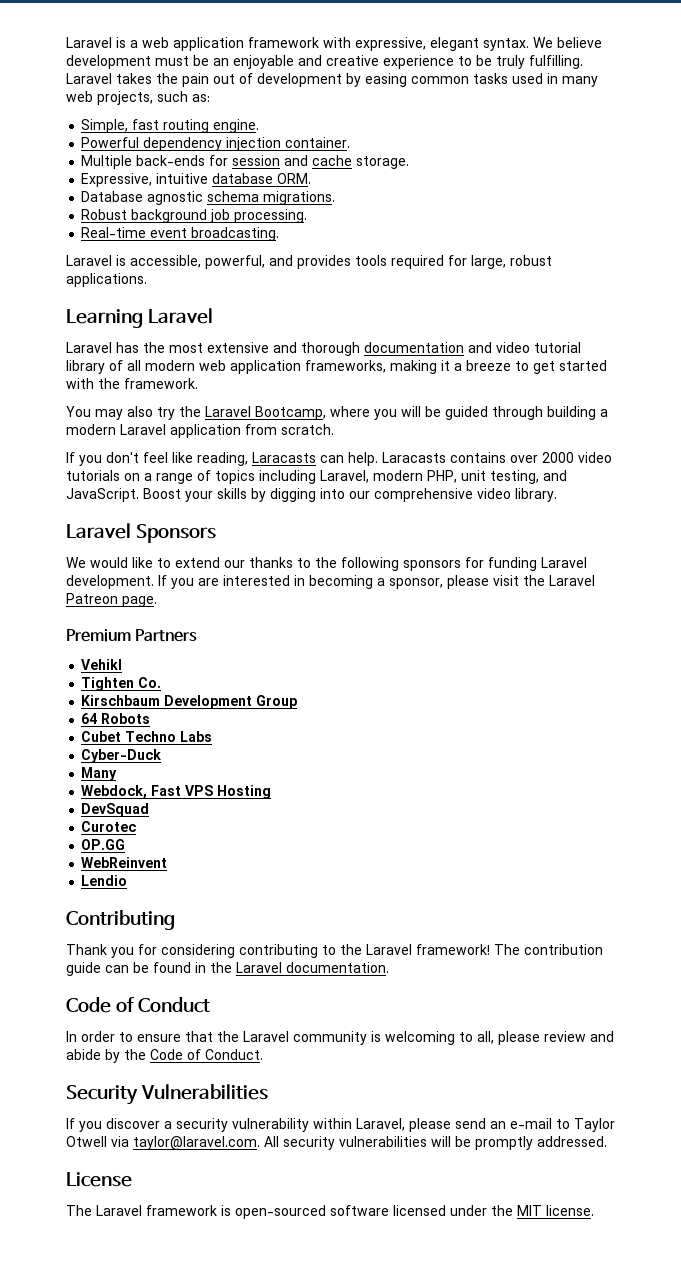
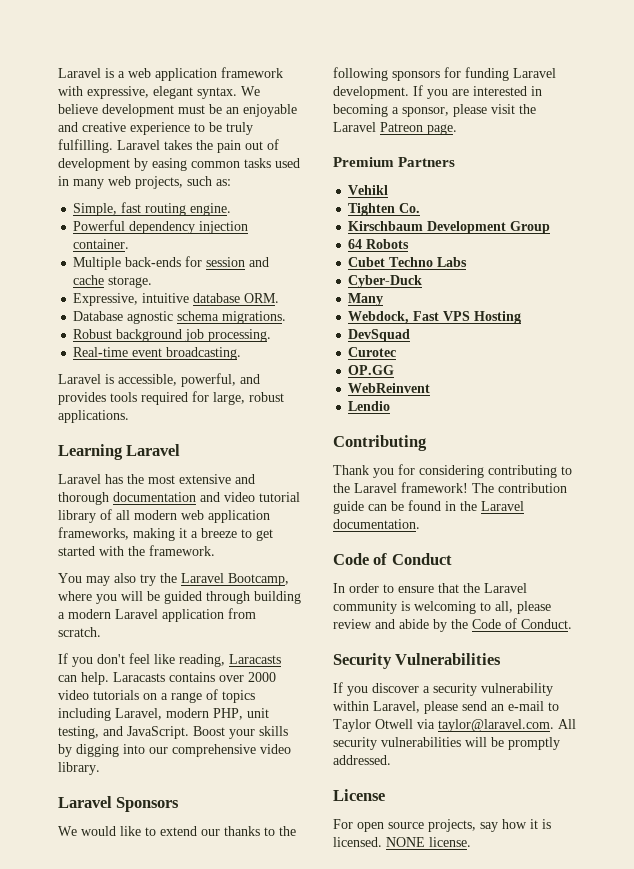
[66,1205,542,1219] The Laravel framework is open-sourced software licensed under the MIT -> [333,819,551,832] [333,837,425,847] For open source projects, say how it is licensed. NONE

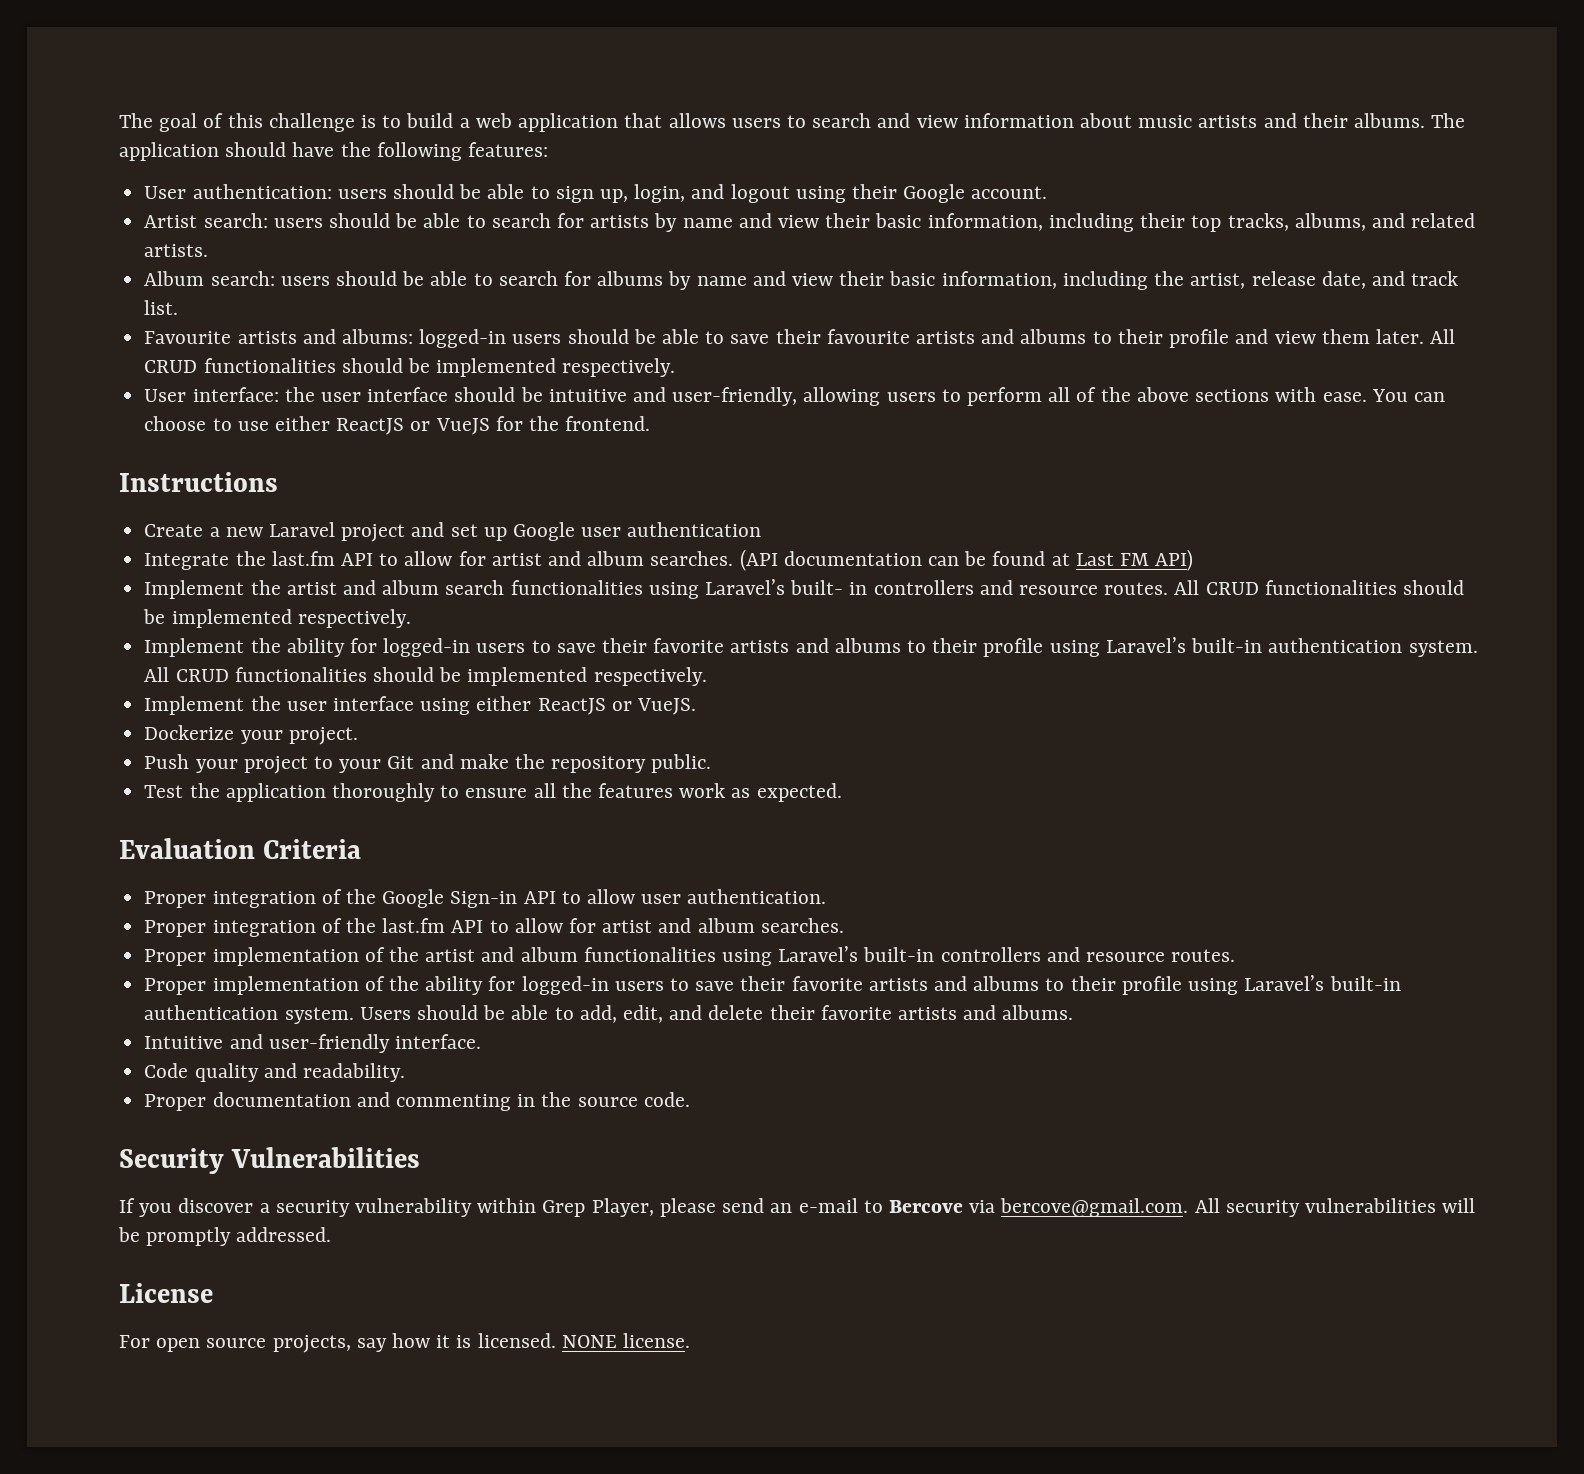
[58,67,283,81] [58,86,260,99] [58,104,297,117] [58,122,253,135] [58,139,279,153] [58,158,300,171] [58,176,231,189] [73,202,232,216] [73,220,249,234] [73,239,130,249] [73,256,270,270] [73,275,153,288] [73,293,280,306] [73,311,287,324] [73,329,272,342] [73,347,242,360] [58,373,260,387] [58,391,284,405] [58,410,129,423] [58,444,181,460] [58,474,255,484] [58,492,300,505] [58,509,270,523] [58,527,273,541] [58,545,215,556] [58,573,289,586] [58,591,301,604] [58,608,256,622] [58,627,101,637] [58,653,281,667] [58,672,276,685] [58,689,255,703] [58,708,269,721] [58,726,288,739] [58,744,291,757] [58,762,100,775] [58,796,180,812] [58,826,296,836] [333,67,556,81] [333,85,542,99] [333,104,536,117] [333,122,457,135] [333,157,456,167] [348,185,389,195] [348,203,421,216] [348,221,551,234] [348,239,410,249] [348,257,468,267] [348,275,423,288] [348,293,384,306] [348,311,522,324] [348,329,411,342] [348,347,397,357] [348,365,395,375] [348,383,431,393] [348,401,391,411] [333,435,427,451] [333,464,572,478] [333,482,567,493] [333,500,524,514] [333,519,420,529] [333,553,452,565] [333,583,527,593] [333,601,551,614] [333,618,572,632] Laravel is a web application framework with expressive, elegant syntax. We believe development must be an enjoyable and creative experience to be truly fulfilling. Laravel takes the pain out of development by easing common tasks used in many web projects, such as: // Simple, fast routing engine. // Powerful dependency injection container. // Multiple back-ends for session and cache storage. // Expressive, intuitive database ORM. // Database agnostic schema migrations. // Robust background job processing. // Real-time event broadcasting. // Laravel is accessible, powerful, and provides tools required for large, robust applications. // Learning Laravel // Laravel has the most extensive and thorough documentation and video tutorial library of all modern web application frameworks, making it a breeze to get started with the framework. // You may also try the Laravel Bootcamp, where you will be guided through building a modern Laravel application from scratch. // If you don't feel like reading, Laracasts can help. Laracasts contains over 2000 video tutorials on a range of topics including Laravel, modern PHP, unit testing, and JavaScript. Boost your skills by digging into our comprehensive video library. // Laravel Sponsors // We would like to extend our thanks to the following sponsors for funding Laravel development. If you are interested in becoming a sponsor, please visit the Laravel Patreon page. // Premium Partners // Vehikl // Tighten Co. // Kirschbaum Development Group // 64 Robots // Cubet Techno Labs // Cyber-Duck // Many // Webdock, Fast VPS Hosting // DevSquad // Curotec // OP.GG // WebReinvent // Lendio // Contributing // Thank you for considering contributing to the Laravel framework! The contribution guide can be found in the Laravel documentation. // Code of Conduct // In order to ensure that the Laravel community is welcoming to all, please review and abide by the Code of Conduct. -> [119,113,1466,132] [119,142,549,161] [144,184,1048,203] [144,213,1476,232] [144,244,209,257] [144,271,1459,290] [144,300,179,315] [144,329,1456,348] [144,358,676,377] [144,387,1445,406] [144,416,651,435] [119,472,278,492] [144,522,762,542] [144,549,1194,571] [144,579,1465,599] [143,609,411,628] [144,637,1478,657] [144,667,707,686] [144,696,696,715] [144,725,358,745] [144,754,712,774] [144,783,842,802] [119,838,362,859] [144,889,827,908] [144,918,844,937] [144,946,1236,966] [144,975,1401,995] [144,1005,1074,1024] [144,1034,481,1053] [144,1063,405,1082] [144,1092,690,1111] The goal of this challenge is to build a web application that allows users to search and view information about music artists and their albums. The application should have the following features: // User authentication: users should be able to sign up, login, and logout using their Google account. // Artist search: users should be able to search for artists by name and view their basic information, including their top tracks, albums, and related artists. // Album search: users should be able to search for albums by name and view their basic information, including the artist, release date, and track list. // Favourite artists and albums: logged-in users should be able to save their favourite artists and albums to their profile and view them later. All CRUD functionalities should be implemented respectively. // User interface: the user interface should be intuitive and user-friendly, allowing users to perform all of the above sections with ease. You can choose to use either ReactJS or VueJS for the frontend. // Instructions // Create a new Laravel project and set up Google user authentication // Integrate the last.fm API to allow for artist and album searches. (API documentation can be found at Last FM API) // Implement the artist and album search functionalities using Laravel’s built- in controllers and resource routes. All CRUD functionalities should be implemented respectively. // Implement the ability for logged-in users to save their favorite artists and albums to their profile using Laravel’s built-in authentication system. All CRUD functionalities should be implemented respectively. // Implement the user interface using either ReactJS or VueJS. // Dockerize your project. // Push your project to your Git and make the repository public. // Test the application thoroughly to ensure all the features work as expected. // Evaluation Criteria // Proper integration of the Google Sign-in API to allow user authentication. // Proper integration of the last.fm API to allow for artist and album searches. // Proper implementation of the artist and album functionalities using Laravel’s built-in controllers and resource routes. // Proper implementation of the ability for logged-in users to save their favorite artists and albums to their profile using Laravel’s built-in authentication system. Users should be able to add, edit, and delete their favorite artists and albums. // Intuitive and user-friendly interface. // Code quality and readability. // Proper documentation and commenting in the source code.
[373,701,420,713] Laravel, -> [542,1198,654,1217] Grep Player,
[333,719,554,732] Taylor Otwell via taylor@laravel.com. -> [888,1198,1189,1217] Bercove via bercove@gmail.com.

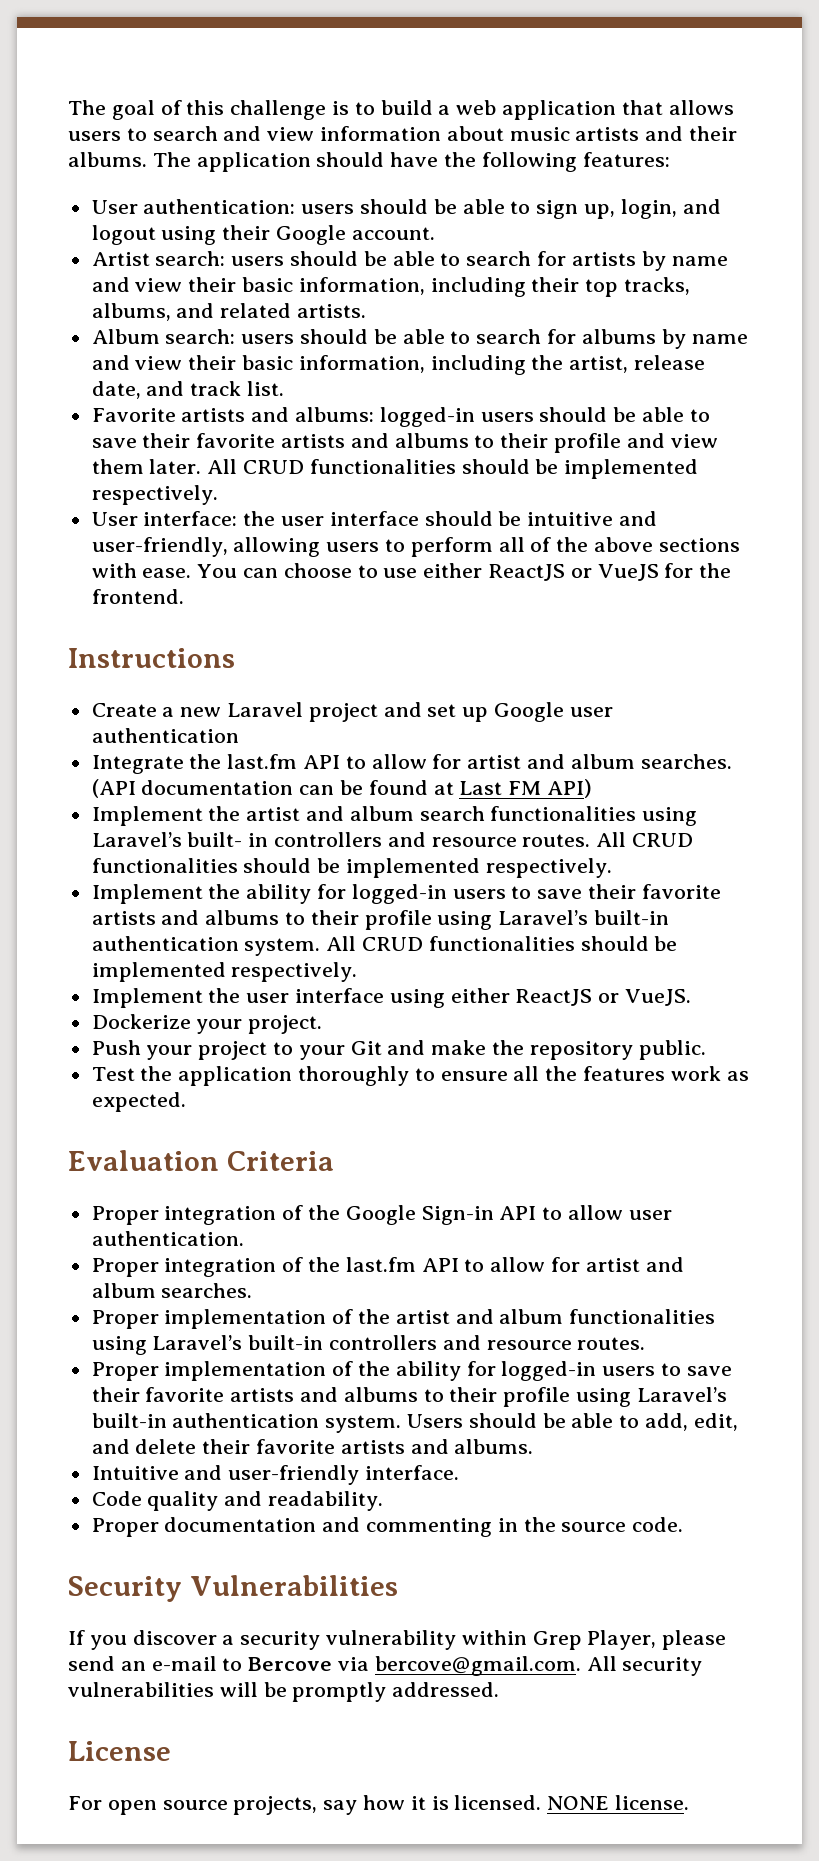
[144,331,232,344] Favourite -> [91,408,176,422] Favorite
[826,329,910,344] favourite -> [196,433,276,448] favorite

